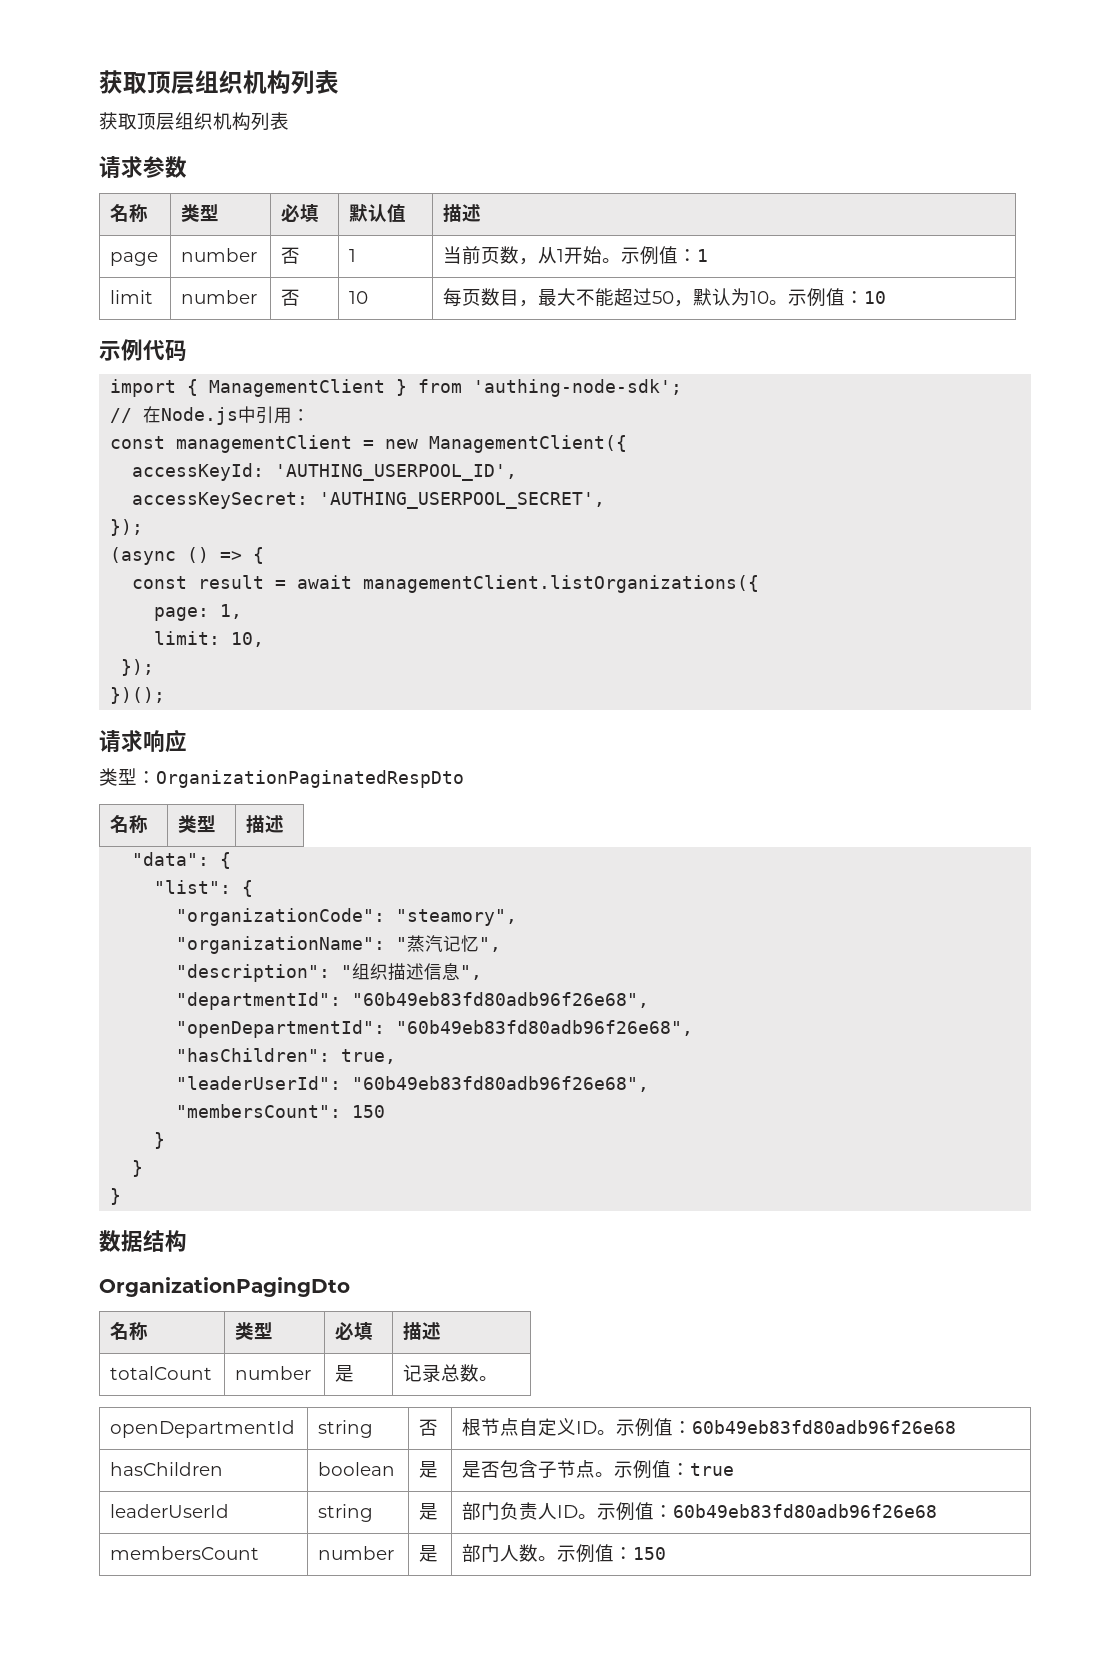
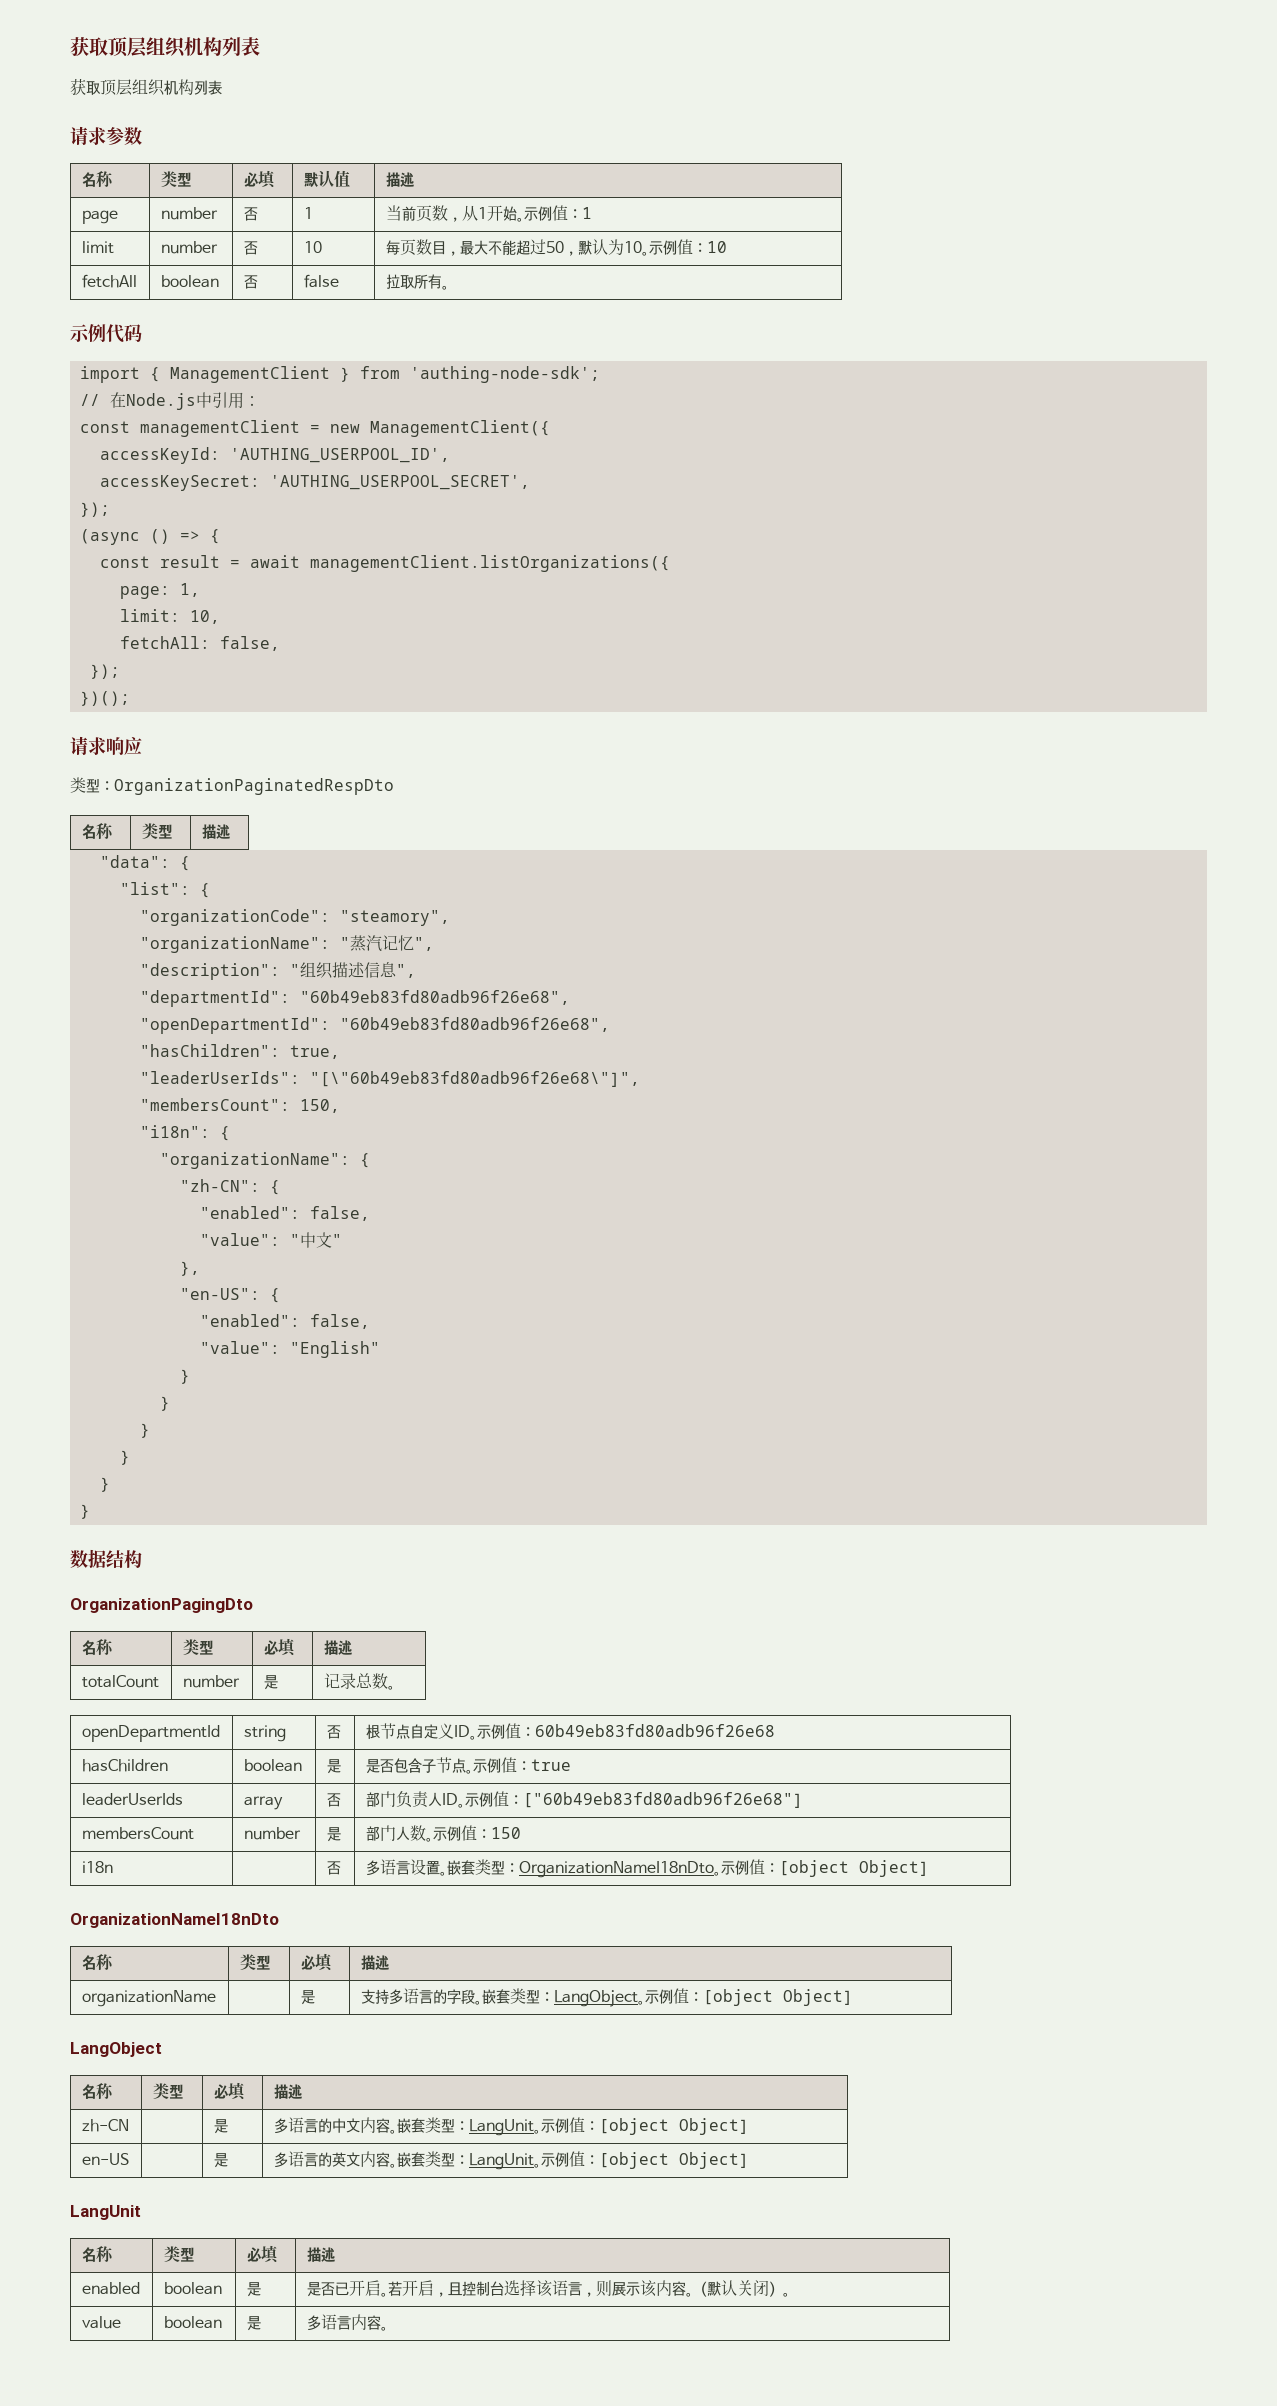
(887, 297) none -> [81,274,137,288] [160,275,219,288] [243,275,258,289] [303,274,339,288] [385,274,449,290] // fetchAll | boolean | 否 | false | 拉取所有。
(265, 639) none -> [119,636,280,651] // fetchAll: false,
[176,1076,650,1092] "leaderUserId": "60b49eb83fd80adb96f26e68", -> [139,1071,640,1087] "leaderUserIds": "[\"60b49eb83fd80adb96f26e68\"]",
[352,1105,386,1118] 150 -> [299,1099,340,1113] [139,1125,230,1141] [159,1152,370,1169] [179,1179,280,1195] [199,1206,370,1221] [199,1232,342,1248] [179,1261,200,1276] [179,1288,280,1303] [199,1314,370,1329] [199,1341,380,1358] [179,1369,190,1384] [159,1396,170,1411] [139,1423,150,1438] 150, // "i18n": { // "organizationName": { // "zh-CN": { // "enabled": false, // "value": "中文" // }, // "en-US": { // "enabled": false, // "value": "English" // } // } // }
[110,1504,230,1518] [318,1504,374,1522] [419,1503,439,1520] leaderUserId | string | 是 -> [81,1793,183,1806] [243,1796,283,1810] [326,1793,341,1807] leaderUserIds | array | 否
[673,1504,938,1518] 60b49eb83fd80adb96f26e68 -> [522,1792,803,1808] ["60b49eb83fd80adb96f26e68"]
(667, 1553) none -> [81,1861,113,1873] [326,1861,341,1875] [365,1859,929,1878] [70,1913,279,1928] [81,1954,114,1971] [239,1954,270,1971] [300,1953,334,1972] [360,1955,389,1970] [81,1990,216,2007] [300,1990,315,2005] [360,1988,853,2007] [70,2042,162,2057] [81,2083,114,2100] [152,2083,183,2100] [213,2082,247,2101] [273,2084,302,2099] [81,2119,129,2132] [213,2119,228,2134] [273,2117,749,2136] [81,2153,129,2165] [213,2153,228,2168] [273,2151,749,2170] [70,2205,141,2220] [81,2246,114,2263] [163,2246,194,2263] [246,2245,280,2264] [306,2247,335,2262] [81,2282,140,2295] [163,2282,222,2295] [246,2282,261,2297] [306,2280,790,2297] [81,2316,121,2329] [163,2316,222,2329] [246,2316,261,2331] [306,2314,388,2331] // i18n | | 否 | 多语言设置。嵌套类型：OrganizationNameI18nDto。示例值：[object Object] // OrganizationNameI18nDto // 名称 | 类型 | 必填 | 描述 // organizationName | | 是 | 支持多语言的字段。嵌套类型：LangObject。示例值：[object Object] // LangObject // 名称 | 类型 | 必填 | 描述 // zh-CN | | 是 | 多语言的中文内容。嵌套类型：LangUnit。示例值：[object Object] // en-US | | 是 | 多语言的英文内容。嵌套类型：LangUnit。示例值：[object Object] // LangUnit // 名称 | 类型 | 必填 | 描述 // enabled | boolean | 是 | 是否已开启。若开启，且控制台选择该语言，则展示该内容。（默认关闭）。 // value | boolean | 是 | 多语言内容。

